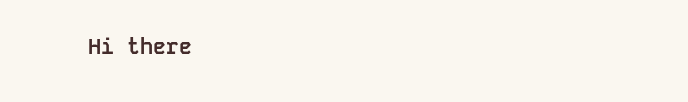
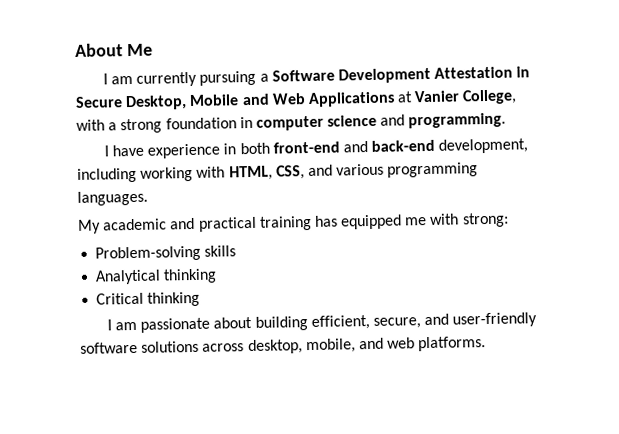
[88,37,192,54] Hi there -> [75,43,153,57] [102,66,531,87] [75,89,518,111] [76,112,507,134] [103,138,529,159] [77,162,479,183] [77,190,148,206] [78,212,509,234] [95,245,237,262] [95,268,218,285] [96,291,201,307] [106,312,538,333] [80,336,487,355] About Me // I am currently pursuing a Software Development Attestation in Secure Desktop, Mobile and Web Applications at Vanier College, with a strong foundation in computer science and programming. // I have experience in both front-end and back-end development, including working with HTML, CSS, and various programming languages. // My academic and practical training has equipped me with strong: // Problem-solving skills // Analytical thinking // Critical thinking // I am passionate about building efficient, secure, and user-friendly software solutions across desktop, mobile, and web platforms.

